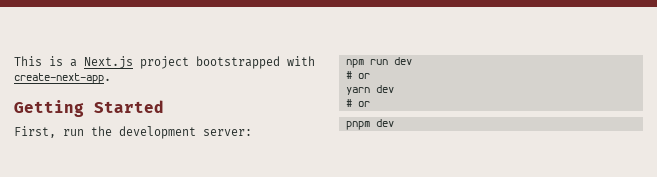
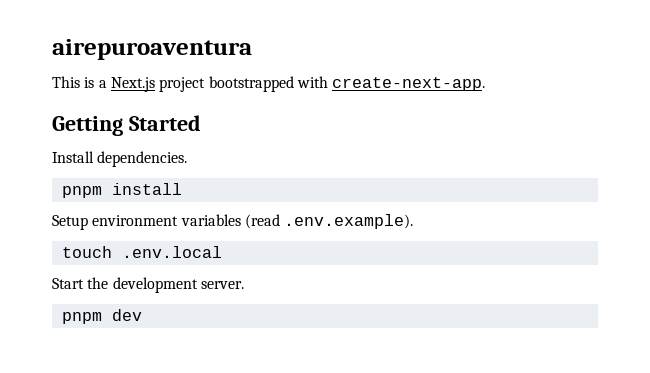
(14, 61) none -> [52,39,252,60] airepuroaventura //
[14,126,252,139] [345,57,412,68] [345,71,370,79] [345,85,394,95] [345,99,370,107] First, run the development server: // npm run dev // # or // yarn dev // # or -> [52,151,188,167] [61,183,182,198] [52,214,414,230] [61,246,222,258] [52,277,244,293] Install dependencies. // pnpm install // Setup environment variables (read .env.example). // touch .env.local // Start the development server.

